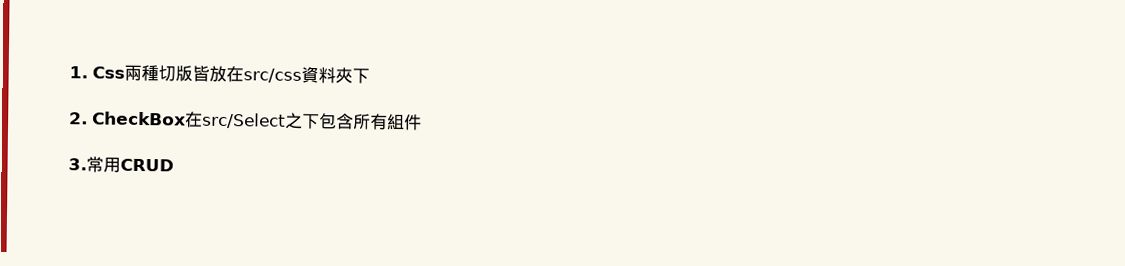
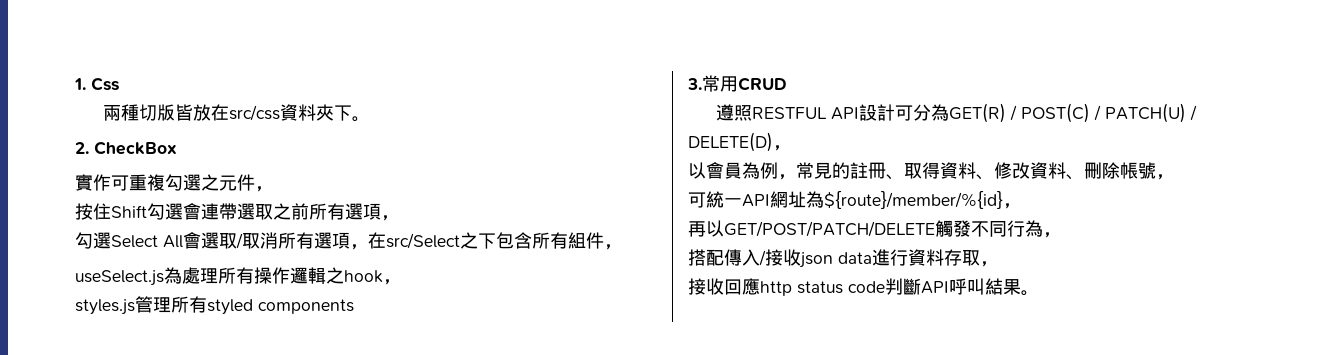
(125, 72) none -> (119, 84) //
(370, 76) none -> [351,116,370,122] 。
(186, 118) none -> [75,174,273,192] [75,203,399,221] [75,232,368,250] // 實作可重複勾選之元件， // 按住Shift勾選會連帶選取之前所有選項， // 勾選Select All會選取/取消所有選項，
[68,156,174,173] // 3.常用CRUD -> [604,244,622,250] [75,267,401,286] [75,296,354,315] [687,75,787,92] [715,103,1197,123] [688,132,791,152] [688,162,1174,180] [688,191,1021,209] [688,220,1061,238] [688,249,998,268] [688,278,1039,296] ， // useSelect.js為處理所有操作邏輯之hook， // styles.js管理所有styled components // 3.常用CRUD // 遵照RESTFUL API設計可分為GET(R) / POST(C) / PATCH(U) / DELETE(D)， // 以會員為例，常見的註冊、取得資料、修改資料、刪除帳號， // 可統一API網址為${route}/member/%{id}， // 再以GET/POST/PATCH/DELETE觸發不同行為， // 搭配傳入/接收json data進行資料存取， // 接收回應http status code判斷API呼叫結果。

